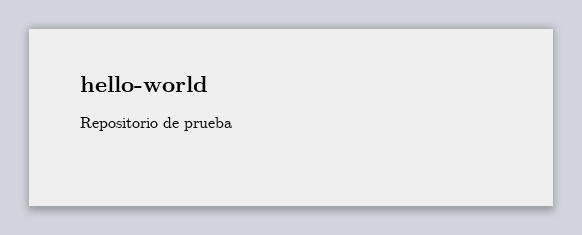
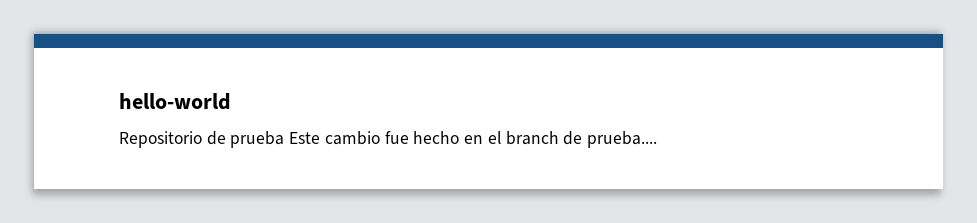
(232, 124) none -> [289,131,657,148] Este cambio fue hecho en el branch de prueba....

